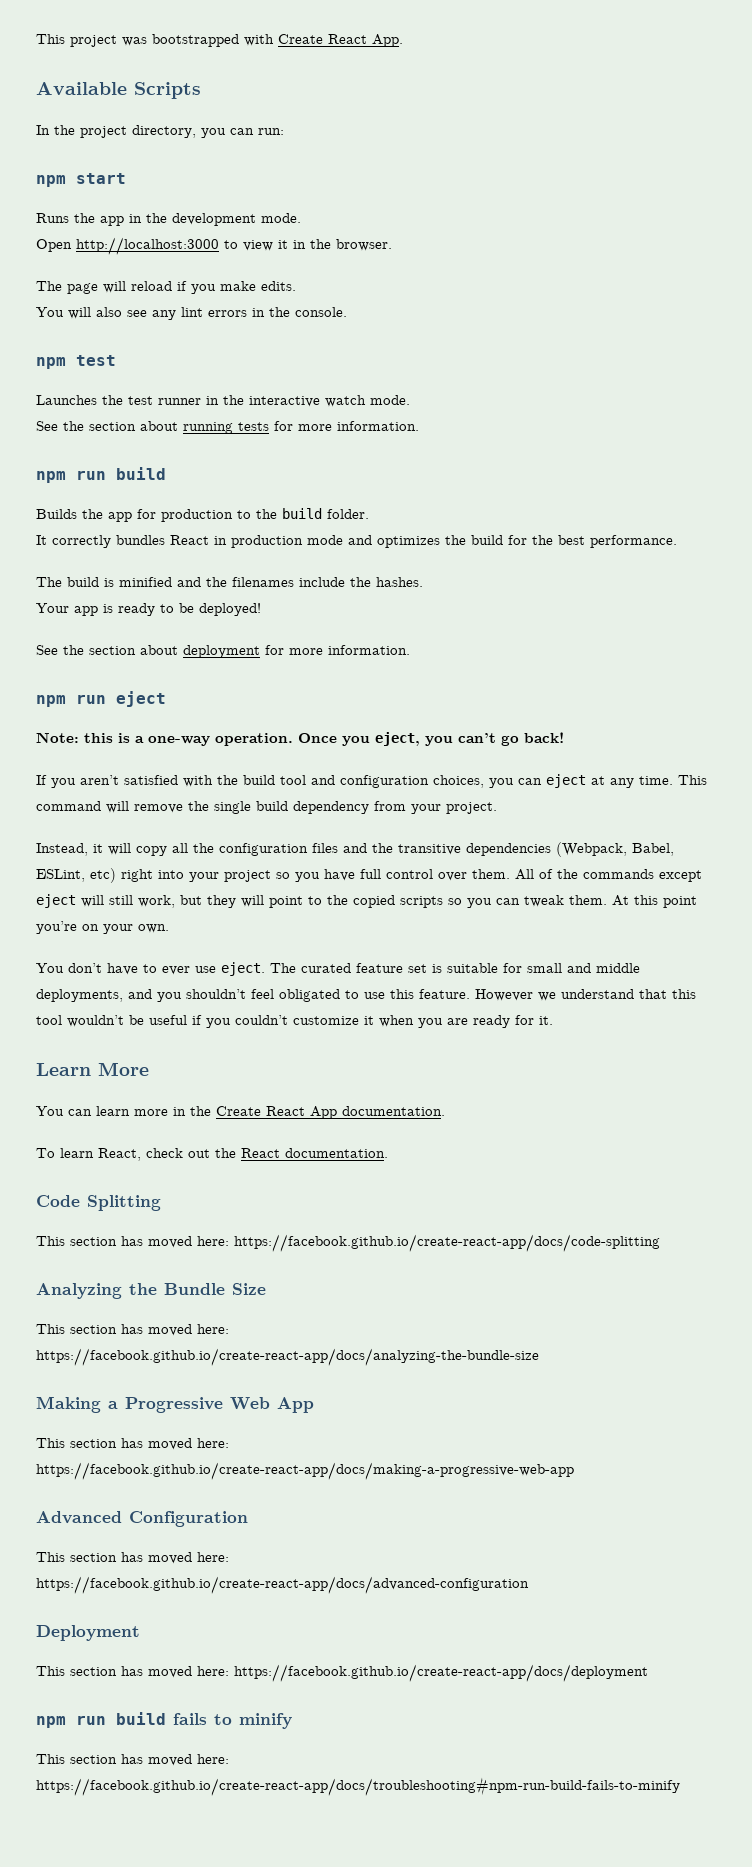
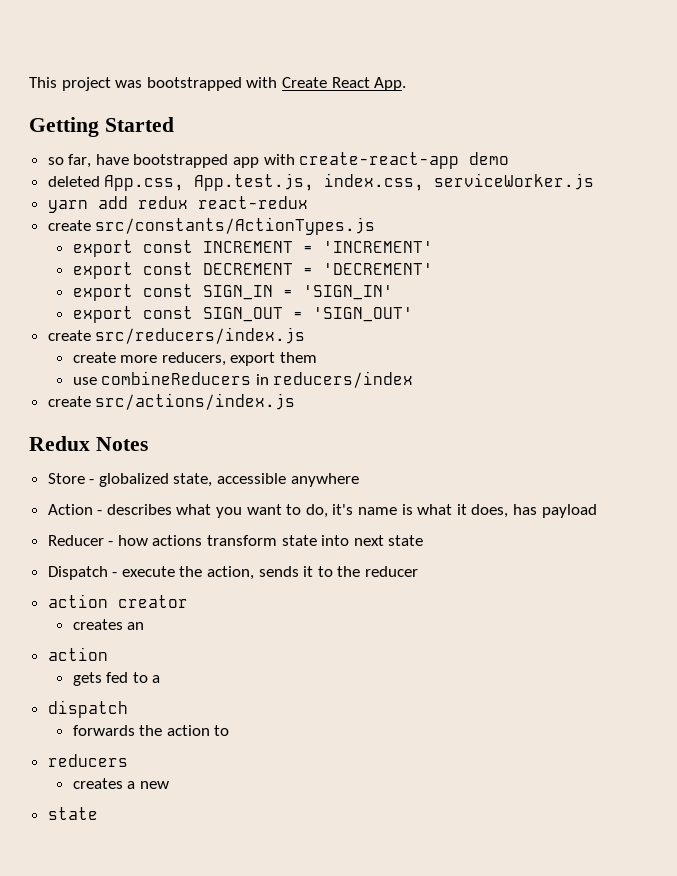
[36,82,201,99] [36,125,284,138] [36,173,126,187] [36,213,301,226] [36,237,392,255] [36,281,296,294] [36,307,347,320] [36,355,116,369] [36,395,410,407] [36,421,419,434] [36,467,166,483] [36,508,369,522] [36,535,677,548] [36,577,423,587] [36,603,261,616] [36,645,410,658] [36,691,166,707] [36,732,564,746] [36,774,707,788] [36,801,497,814] [36,842,674,857] [36,868,702,883] [36,894,697,908] [36,921,169,934] [36,962,640,976] [36,989,696,1002] [36,1015,553,1028] [36,1062,149,1076] [36,1106,445,1119] [36,1148,388,1161] [36,1195,161,1211] [36,1234,660,1252] [36,1283,266,1299] [36,1324,229,1336] [36,1348,539,1366] [36,1396,314,1413] [36,1438,229,1450] [36,1462,574,1480] [36,1511,248,1527] [36,1552,229,1564] [36,1576,529,1594] [36,1625,140,1641] [36,1664,648,1682] [36,1712,292,1729] [36,1754,229,1766] [36,1777,680,1796] Available Scripts // In the project directory, you can run: // npm start // Runs the app in the development mode. // Open http://localhost:3000 to view it in the browser. // The page will reload if you make edits. // You will also see any lint errors in the console. // npm test // Launches the test runner in the interactive watch mode. // See the section about running tests for more information. // npm run build // Builds the app for production to the build folder. // It correctly bundles React in production mode and optimizes the build for the best performance. // The build is minified and the filenames include the hashes. // Your app is ready to be deployed! // See the section about deployment for more information. // npm run eject // Note: this is a one-way operation. Once you eject, you can’t go back! // If you aren’t satisfied with the build tool and configuration choices, you can eject at any time. This command will remove the single build dependency from your project. // Instead, it will copy all the configuration files and the transitive dependencies (Webpack, Babel, ESLint, etc) right into your project so you have full control over them. All of the commands except eject will still work, but they will point to the copied scripts so you can tweak them. At this point you’re on your own. // You don’t have to ever use eject. The curated feature set is suitable for small and middle deployments, and you shouldn’t feel obligated to use this feature. However we understand that this tool wouldn’t be useful if you couldn’t customize it when you are ready for it. // Learn More // You can learn more in the Create React App documentation. // To learn React, check out the React documentation. // Code Splitting // This section has moved here: https://facebook.github.io/create-react-app/docs/code-splitting // Analyzing the Bundle Size // This section has moved here: https://facebook.github.io/create-react-app/docs/analyzing-the-bundle-size // Making a Progressive Web App // This section has moved here: https://facebook.github.io/create-react-app/docs/making-a-progressive-web-app // Advanced Configuration // This section has moved here: https://facebook.github.io/create-react-app/docs/advanced-configuration // Deployment // This section has moved here: https://facebook.github.io/create-react-app/docs/deployment // npm run build fails to minify // This section has moved here: https://facebook.github.io/create-react-app/docs/troubleshooting#npm-run-build-fails-to-minify -> [29,117,174,137] [47,152,510,169] [47,173,595,191] [47,196,308,213] [47,217,376,235] [72,240,433,257] [72,262,433,279] [72,284,393,301] [72,306,413,323] [47,327,306,344] [72,352,318,366] [72,371,414,388] [47,393,296,410] [29,436,148,451] [47,473,359,487] [47,504,597,518] [47,535,424,546] [47,566,419,580] [47,594,188,608] [72,619,145,630] [47,647,108,661] [72,672,161,686] [47,700,128,718] [72,725,230,736] [47,754,128,767] [72,778,169,789] [47,807,98,820] Getting Started // so far, have bootstrapped app with create-react-app demo // deleted App.css, App.test.js, index.css, serviceWorker.js // yarn add redux react-redux // create src/constants/ActionTypes.js // export const INCREMENT = 'INCREMENT' // export const DECREMENT = 'DECREMENT' // export const SIGN_IN = 'SIGN_IN' // export const SIGN_OUT = 'SIGN_OUT' // create src/reducers/index.js // create more reducers, export them // use combineReducers in reducers/index // create src/actions/index.js // Redux Notes // Store - globalized state, accessible anywhere // Action - describes what you want to do, it's name is what it does, has payload // Reducer - how actions transform state into next state // Dispatch - execute the action, sends it to the reducer // action creator // creates an // action // gets fed to a // dispatch // forwards the action to // reducers // creates a new // state

